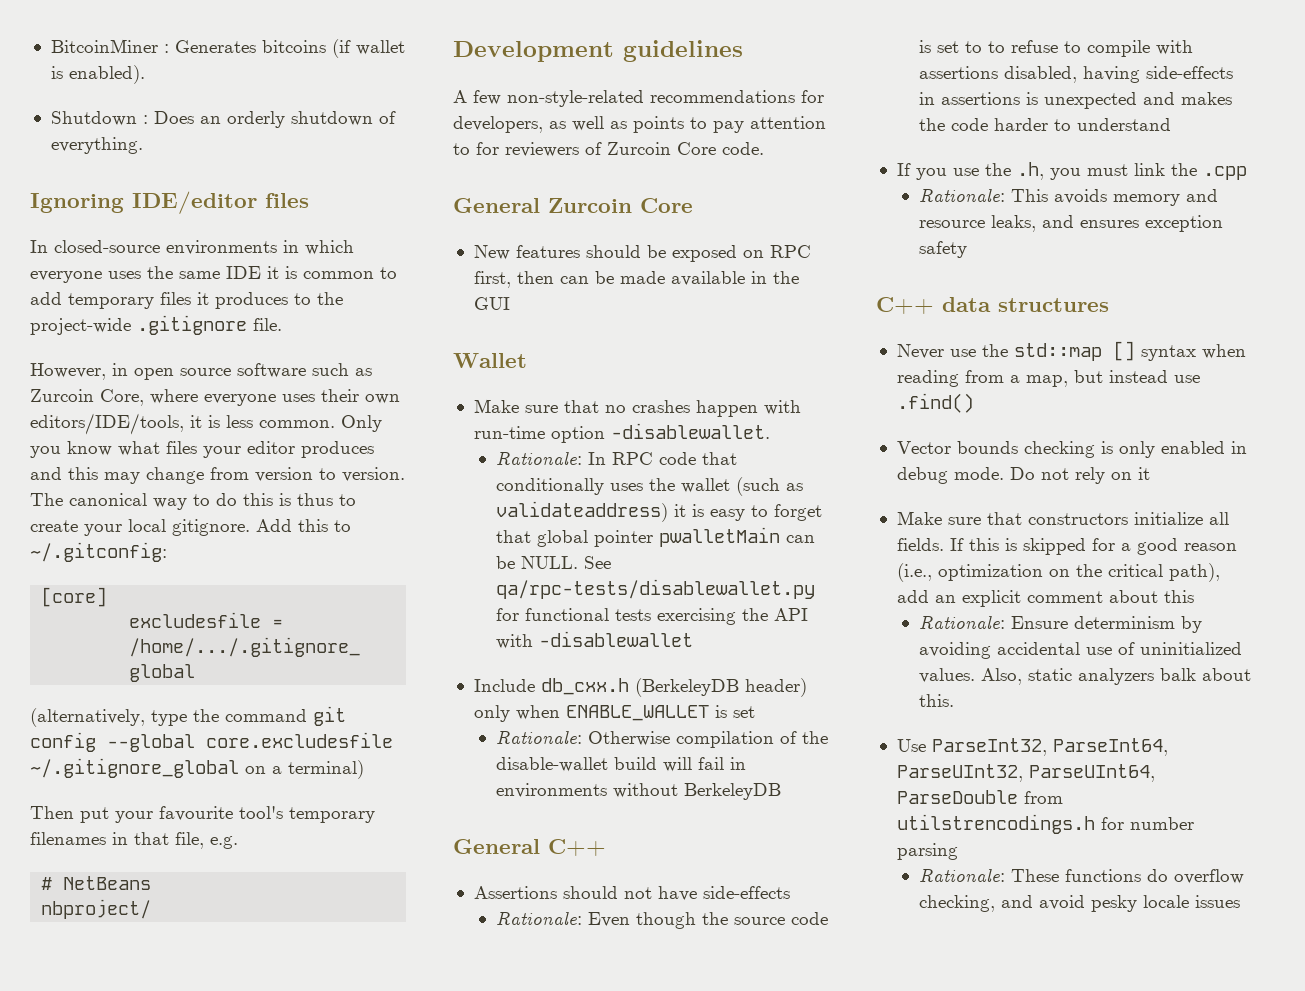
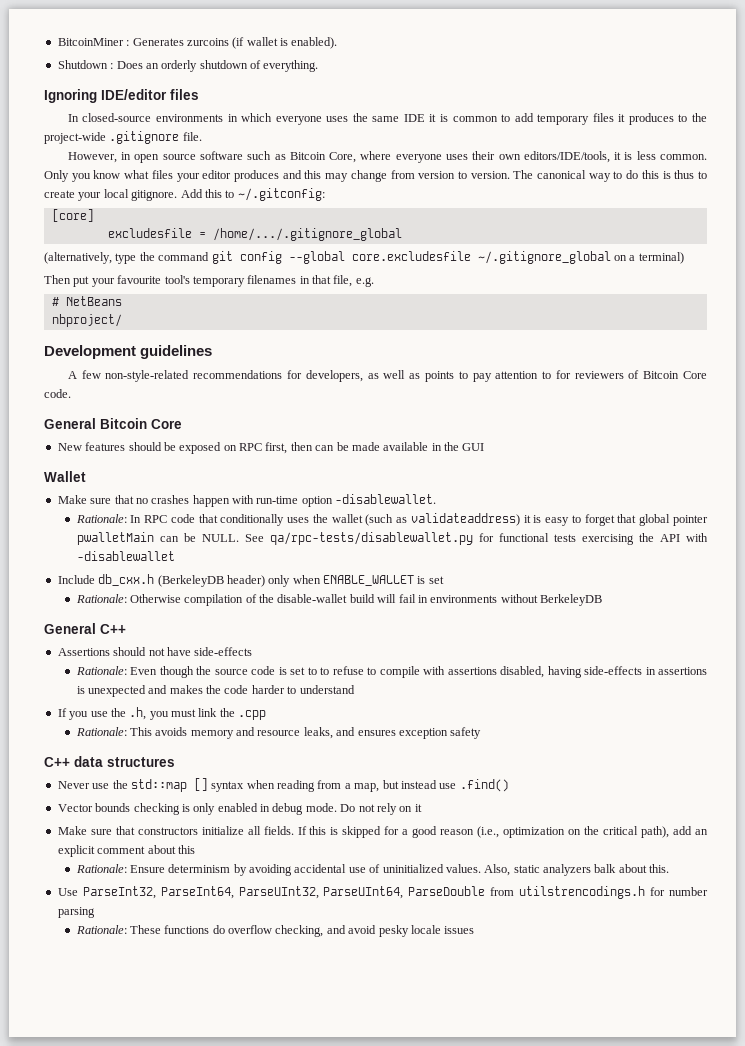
[261,40,326,53] bitcoins -> [186,38,229,46] zurcoins
[30,389,94,402] Zurcoin -> [289,152,326,160] Bitcoin
[607,142,671,155] Zurcoin -> [643,371,680,379] Bitcoin
[548,198,632,213] Zurcoin -> [100,418,147,429] Bitcoin

